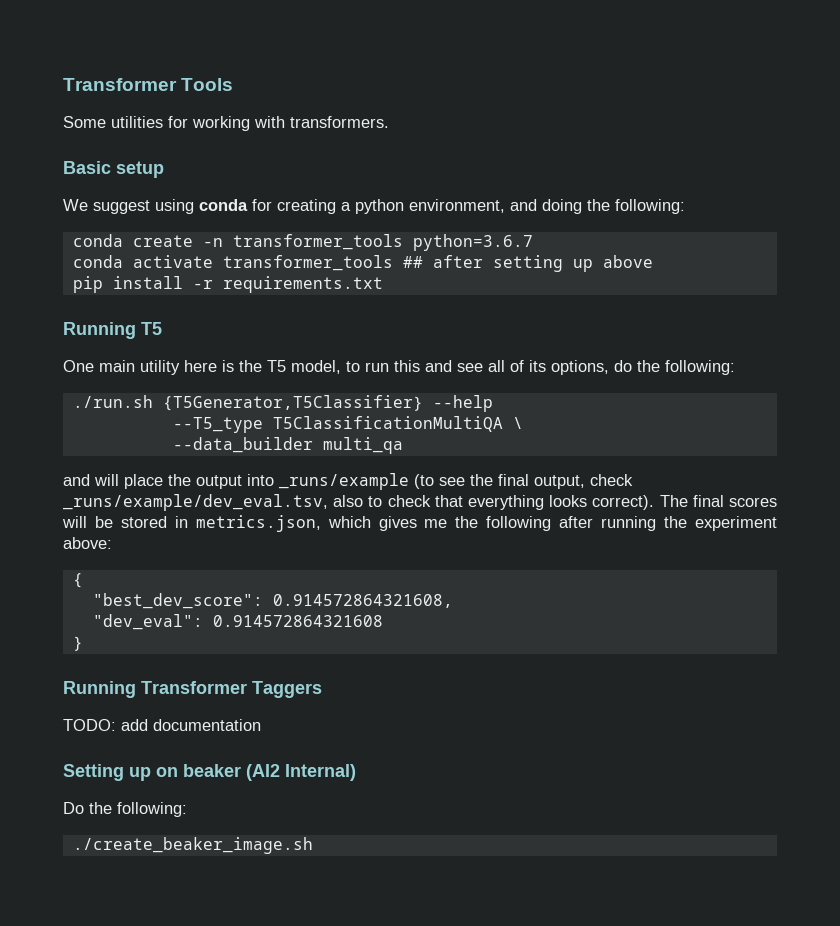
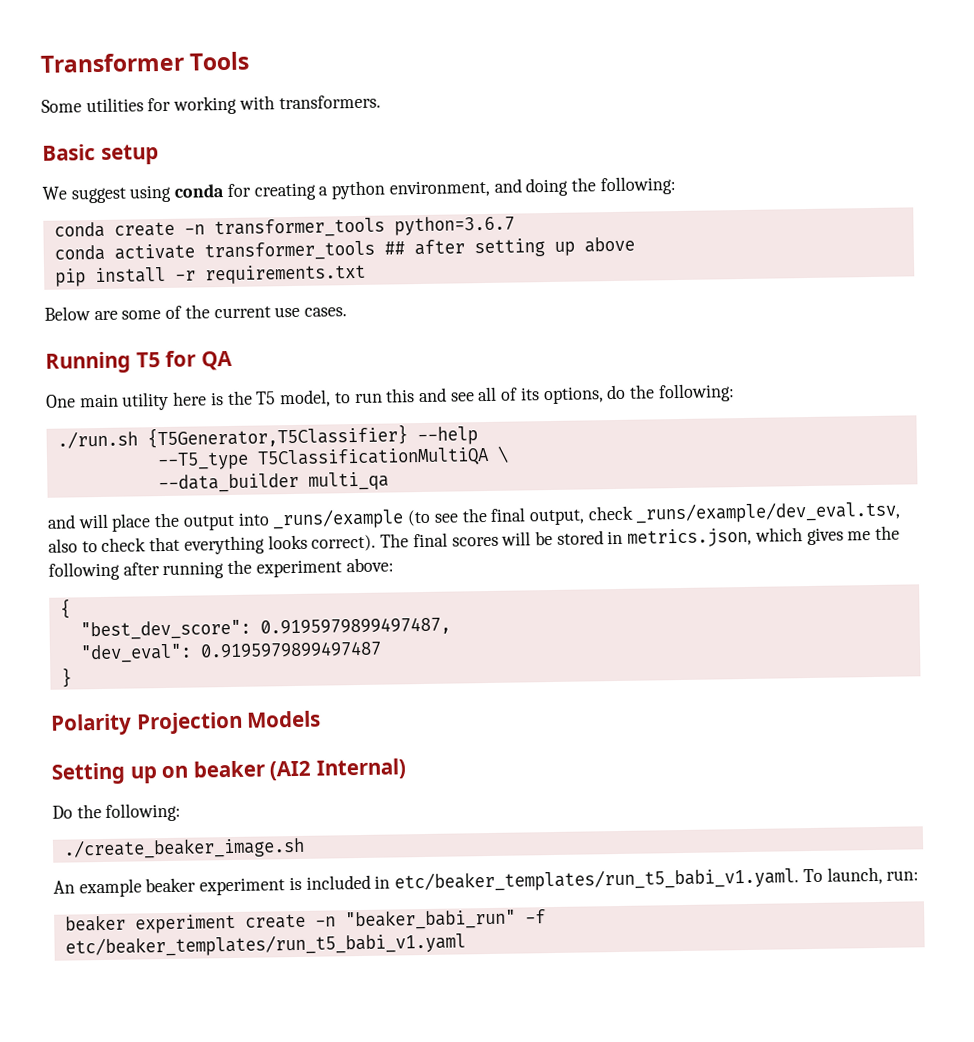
(383, 284) none -> [44,304,348,321] // Below are some of the current use cases.
(162, 328) none -> [165,350,233,371] for QA
[272,594,453,608] 0.914572864321608, -> [259,616,451,637] 0.9195979899497487,
[212,615,383,627] 0.914572864321608 -> [199,640,382,659] 0.9195979899497487
[63,681,322,698] [63,719,261,731] Running Transformer Taggers // TODO: add documentation -> [50,710,322,736] Polarity Projection Models
(313, 845) none -> [53,866,920,898] [64,908,546,934] [64,932,466,958] // An example beaker experiment is included in etc/beaker_templates/run_t5_babi_v1.yaml. To launch, run: // beaker experiment create -n "beaker_babi_run" -f etc/beaker_templates/run_t5_babi_v1.yaml

